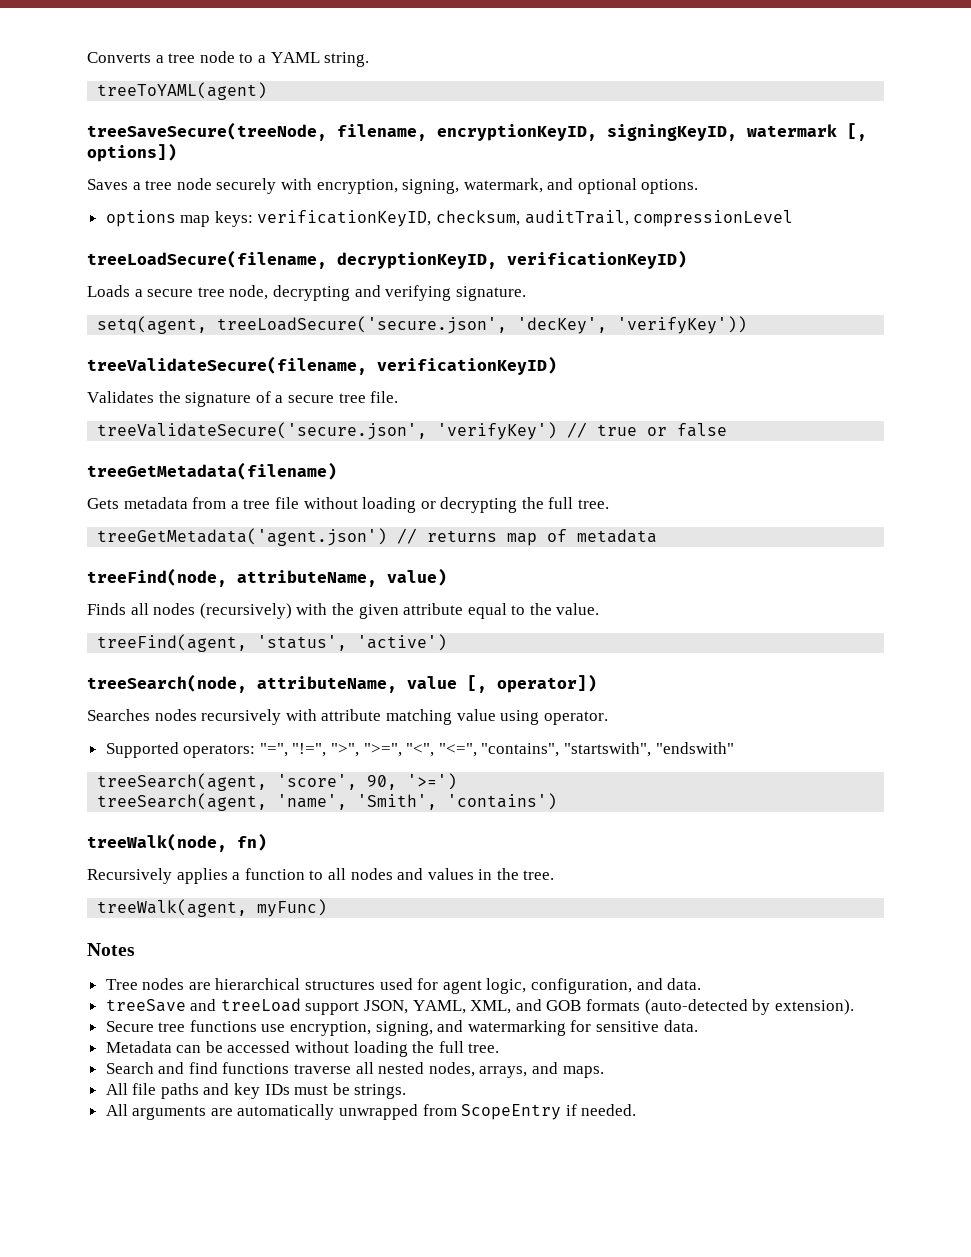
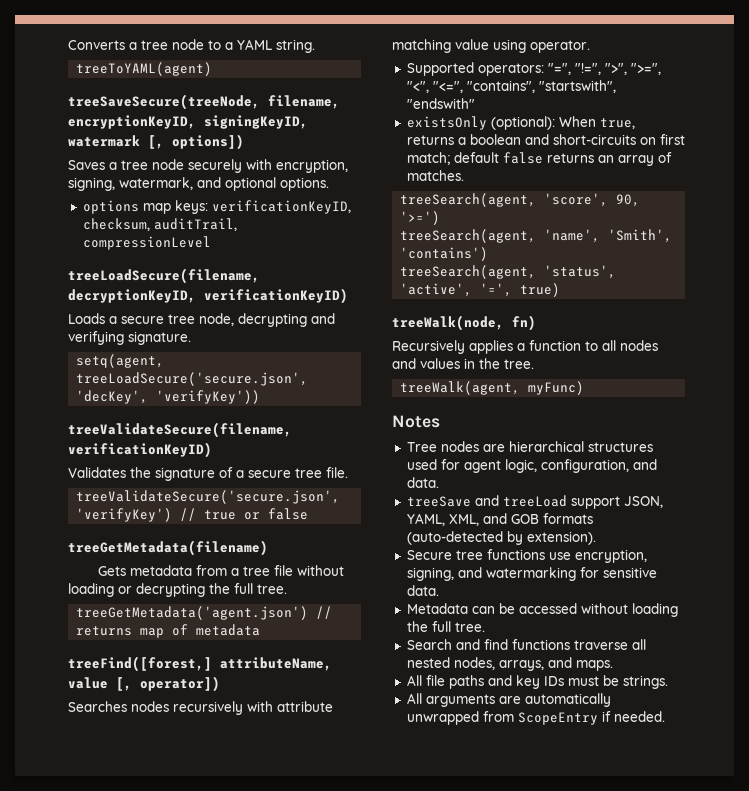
[87,568,447,587] [87,603,600,619] [97,634,448,652] [87,674,247,693] treeFind(node, attributeName, value) // Finds all nodes (recursively) with the given attribute equal to the value. // treeFind(agent, 'status', 'active') // treeSearch(node, -> [68,656,212,672] treeFind([forest,]
(734, 748) none -> [406,116,635,130] [406,134,685,145] [406,152,672,166] [406,170,464,181] // existsOnly (optional): When true, returns a boolean and short-circuits on first match; default false returns an array of matches.
(558, 801) none -> [400,265,617,279] [400,283,561,297] // treeSearch(agent, 'status', 'active', '=', true)

